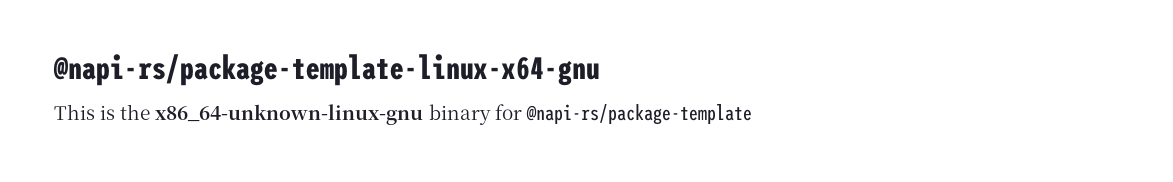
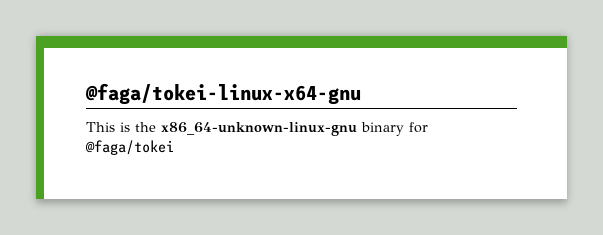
[53,54,600,86] @napi-rs/package-template-linux-x64-gnu -> [86,83,361,105] @faga/tokei-linux-x64-gnu
[525,104,752,125] @napi-rs/package-template -> [85,140,174,155] @faga/tokei

